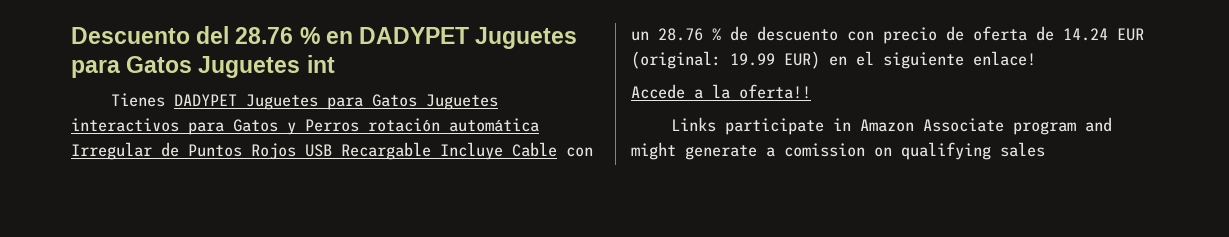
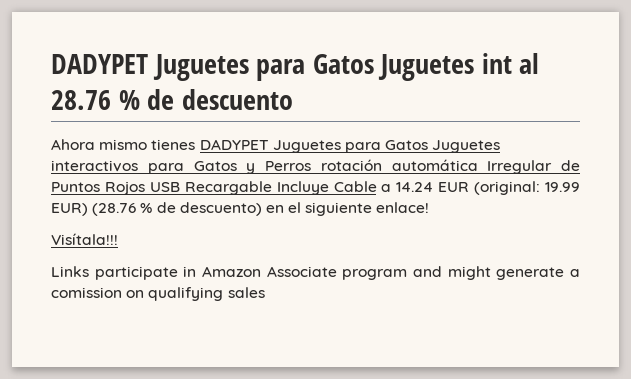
[71,26,353,44] Descuento del 28.76 % en -> (51, 64) none
[111,93,166,107] // Tienes -> [519,53,540,74] [51,89,293,110] [51,139,196,150] al 28.76 % de descuento // Ahora mismo tienes
[566,147,593,157] [631,26,1054,44] con un 28.76 % de descuento con precio de oferta de -> [381,184,392,192] a
(820, 60) none -> [92,202,262,216] (28.76 % de descuento)
[631,84,811,99] Accede a la oferta!! -> [51,233,118,245] Visítala!!!

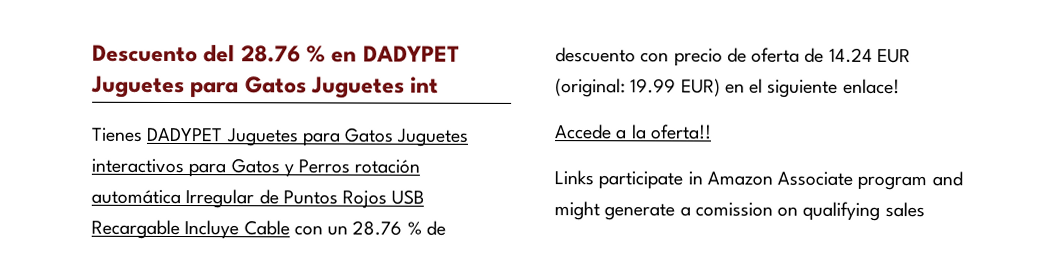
(51, 64) none -> [92,44,358,63] Descuento del 28.76 % en
[519,53,540,74] [51,89,293,110] [51,139,196,150] al 28.76 % de descuento // Ahora mismo tienes -> [91,127,143,142] // Tienes
[381,184,392,192] a -> [293,220,446,236] [555,47,825,67] con un 28.76 % de descuento con precio de oferta de
[92,202,262,216] (28.76 % de descuento) -> (721, 87) none
[51,233,118,245] Visítala!!! -> [554,124,712,140] Accede a la oferta!!

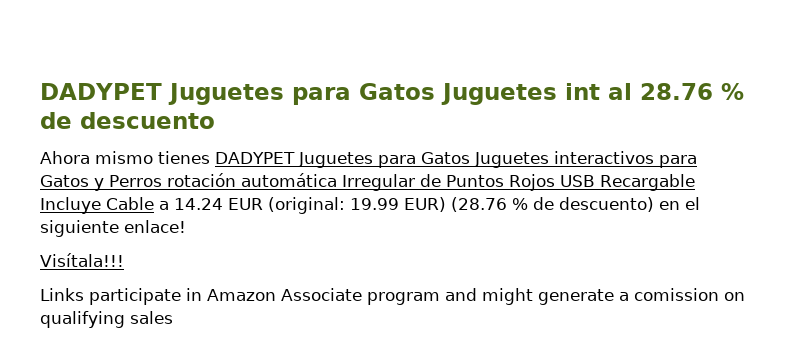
[92,44,358,63] Descuento del 28.76 % en -> (40, 91) none
[91,127,143,142] // Tienes -> [607,83,744,100] [40,112,215,129] [40,151,210,164] al 28.76 % de descuento // Ahora mismo tienes
[293,220,446,236] [555,47,825,67] con un 28.76 % de descuento con precio de oferta de -> [159,201,169,210] a
(721, 87) none -> [451,197,654,212] (28.76 % de descuento)
[554,124,712,140] Accede a la oferta!! -> [40,253,124,267] Visítala!!!

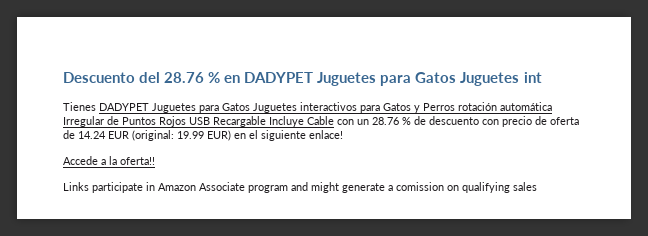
(40, 91) none -> [63,72,241,83] Descuento del 28.76 % en
[607,83,744,100] [40,112,215,129] [40,151,210,164] al 28.76 % de descuento // Ahora mismo tienes -> [63,102,96,111] // Tienes
[159,201,169,210] a -> [337,116,579,127] [63,130,75,139] con un 28.76 % de descuento con precio de oferta de
[451,197,654,212] (28.76 % de descuento) -> (231, 135) none
[40,253,124,267] Visítala!!! -> [63,156,155,165] Accede a la oferta!!

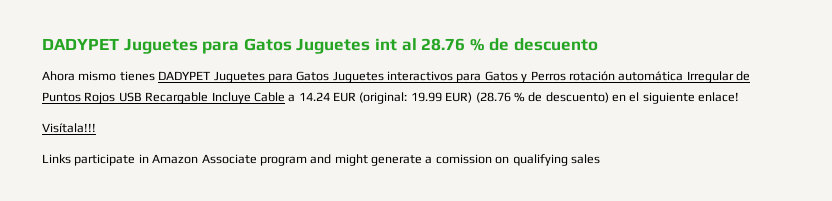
[63,72,241,83] Descuento del 28.76 % en -> (42, 44) none
[63,102,96,111] // Tienes -> [401,38,598,51] [42,71,155,81] al 28.76 % de descuento // Ahora mismo tienes
[337,116,579,127] [63,130,75,139] con un 28.76 % de descuento con precio de oferta de -> [288,94,296,102] a
(231, 135) none -> [475,92,609,103] (28.76 % de descuento)
[63,156,155,165] Accede a la oferta!! -> [42,123,96,133] Visítala!!!

